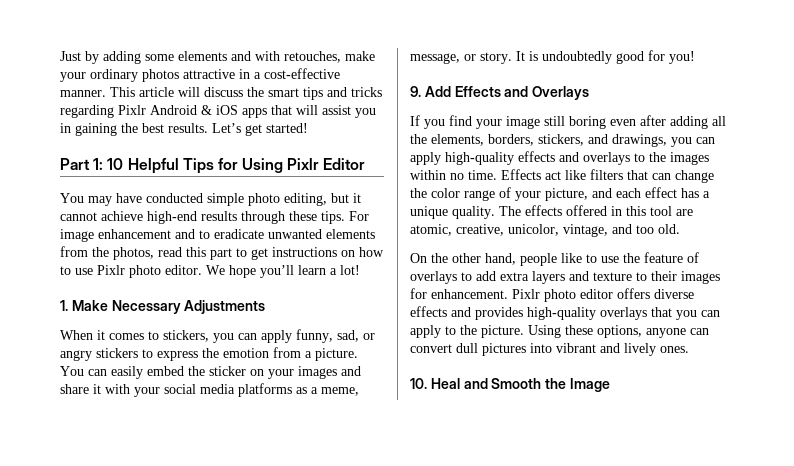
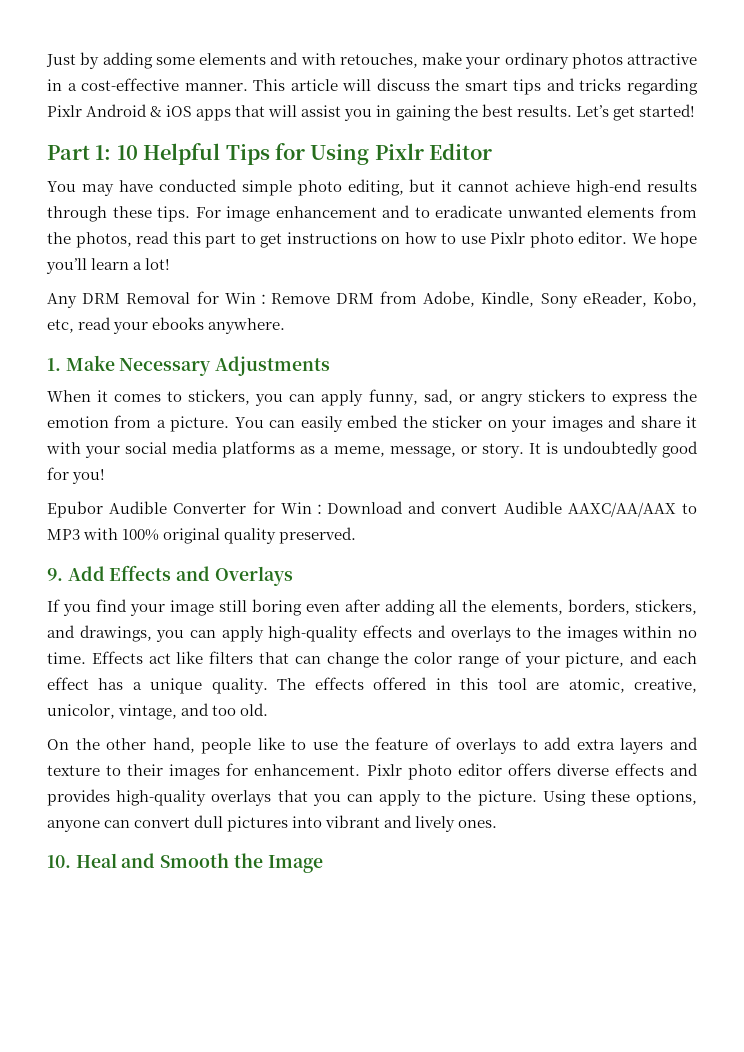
(360, 270) none -> [47,291,698,308] [47,317,286,334] // Any DRM Removal for Win：Remove DRM from Adobe, Kindle, Sony eReader, Kobo, etc, read your ebooks anywhere.
(695, 57) none -> [47,501,698,518] [47,527,357,544] // Epubor Audible Converter for Win：Download and convert Audible AAXC/AA/AAX to MP3 with 100% original quality preserved.

